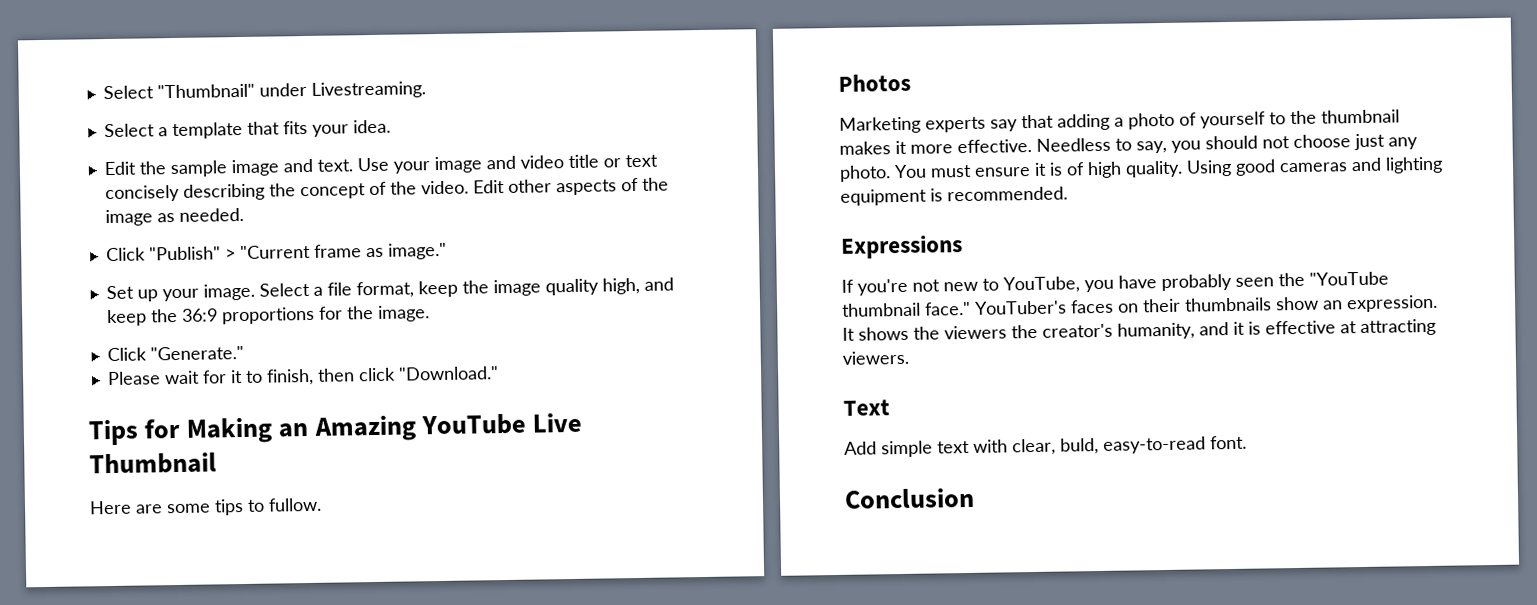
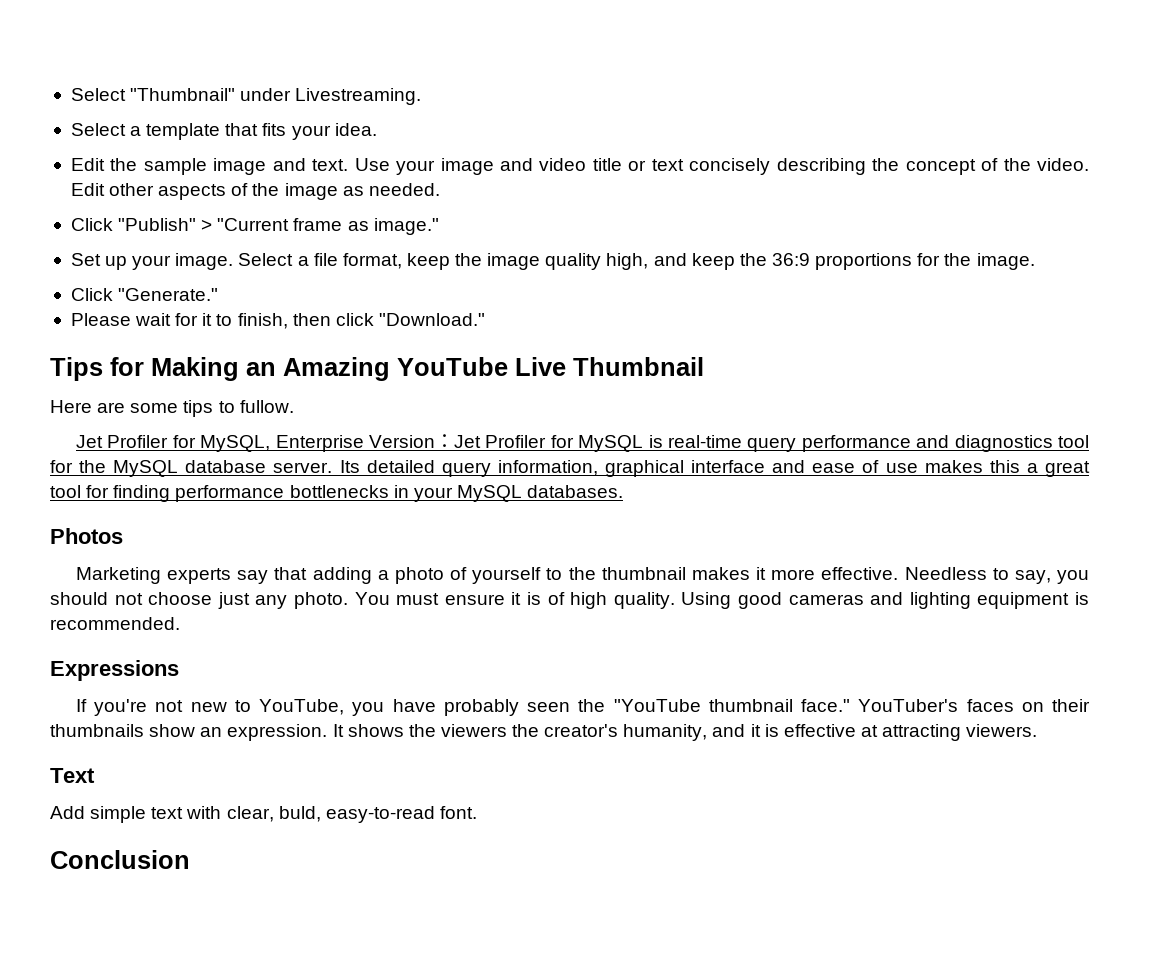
(322, 504) none -> [75,434,1090,452] [50,460,1090,477] [50,485,624,502] // Jet Profiler for MySQL, Enterprise Version：Jet Profiler for MySQL is real-time query performance and diagnostics tool for the MySQL database server. Its detailed query information, graphical interface and ease of use makes this a great tool for finding performance bottlenecks in your MySQL databases.

